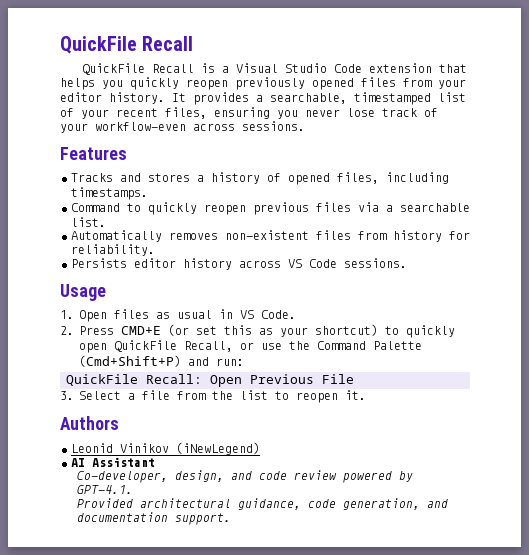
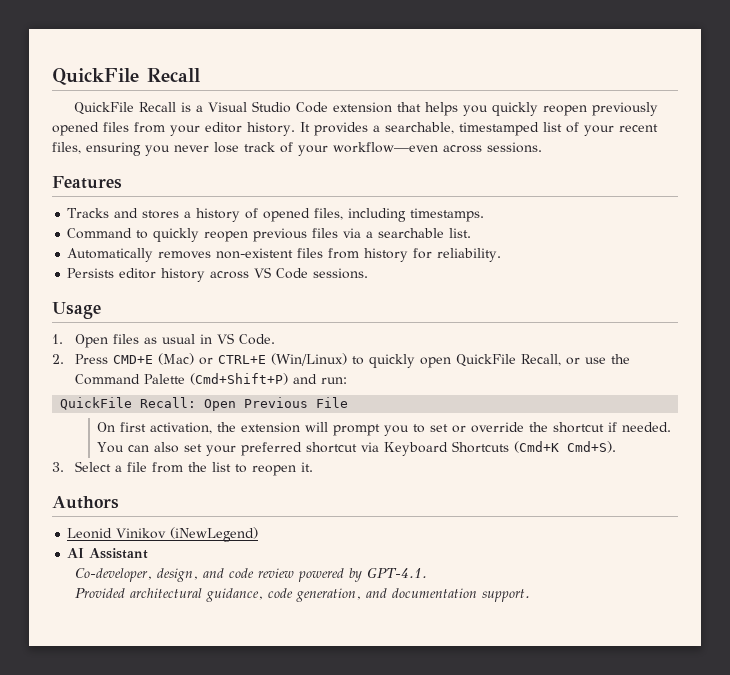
[168,324,378,337] (or set this as your shortcut) -> [157,353,347,366] (Mac) or CTRL+E (Win/Linux)
(354, 379) none -> [97,422,672,436] [97,441,617,456] // On first activation, the extension will prompt you to set or override the shortcut if needed. You can also set your preferred shortcut via Keyboard Shortcuts (Cmd+K Cmd+S).

